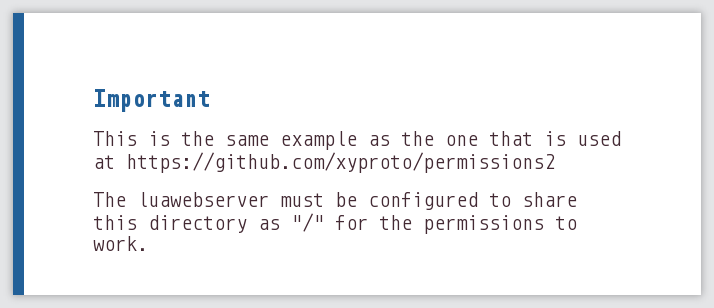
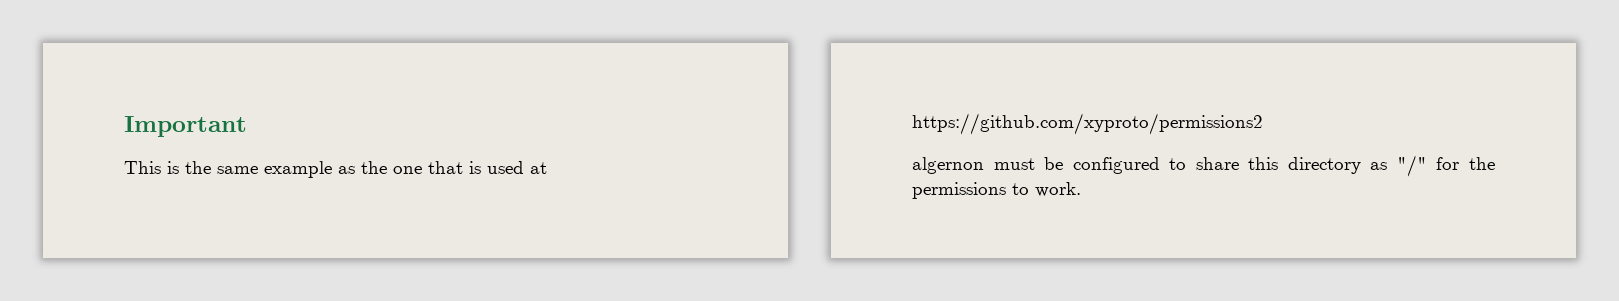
[93,192,269,207] The luawebserver -> [912,157,984,174] algernon

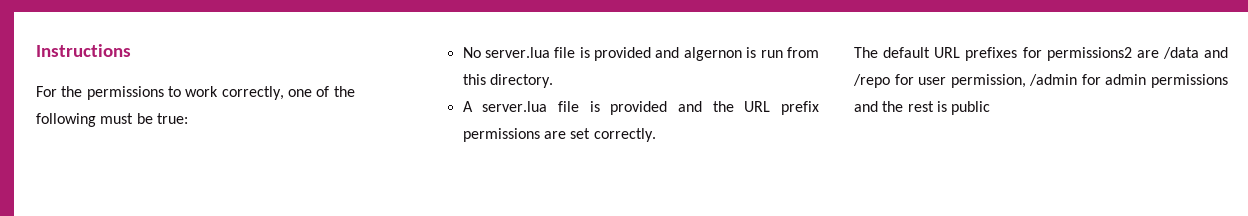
[124,116,247,137] [124,161,547,178] [912,113,1263,135] [912,155,1495,177] [912,182,1081,199] Important // This is the same example as the one that is used at https://github.com/xyproto/permissions2 // algernon must be configured to share this directory as "/" for the permissions to work. -> [36,44,131,57] [36,86,355,100] [36,113,188,127] [462,47,819,61] [462,74,553,88] [462,101,819,115] [462,128,656,142] [854,47,1228,61] [853,74,1228,88] [854,101,991,115] Instructions // For the permissions to work correctly, one of the following must be true: // No server.lua file is provided and algernon is run from this directory. // A server.lua file is provided and the URL prefix permissions are set correctly. // The default URL prefixes for permissions2 are /data and /repo for user permission, /admin for admin permissions and the rest is public

